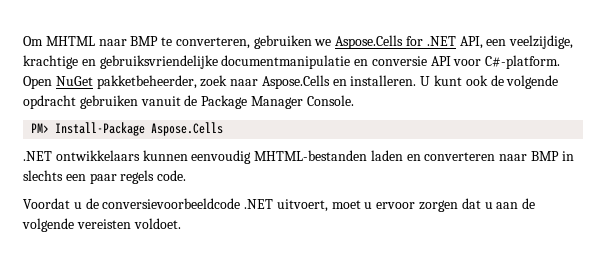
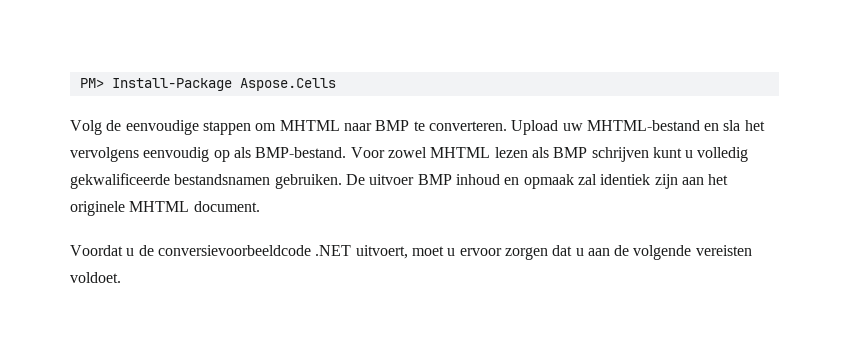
[23,35,574,49] [23,55,561,69] [23,75,559,89] [23,95,354,109] [31,122,224,136] [23,150,574,164] [23,170,187,184] Om MHTML naar BMP te converteren, gebruiken we Aspose.Cells for .NET API, een veelzijdige, krachtige en gebruiksvriendelijke documentmanipulatie en conversie API voor C#-platform. Open NuGet pakketbeheerder, zoek naar Aspose.Cells en installeren. U kunt ook de volgende opdracht gebruiken vanuit de Package Manager Console. // PM> Install-Package Aspose.Cells // .NET ontwikkelaars kunnen eenvoudig MHTML-bestanden laden en converteren naar BMP in slechts een paar regels code. -> [79,78,336,91] [70,120,765,135] [70,147,749,162] [70,173,729,189] [70,201,260,216] PM> Install-Package Aspose.Cells // Volg de eenvoudige stappen om MHTML naar BMP te converteren. Upload uw MHTML-bestand en sla het vervolgens eenvoudig op als BMP-bestand. Voor zowel MHTML lezen als BMP schrijven kunt u volledig gekwalificeerde bestandsnamen gebruiken. De uitvoer BMP inhoud en opmaak zal identiek zijn aan het originele MHTML document.

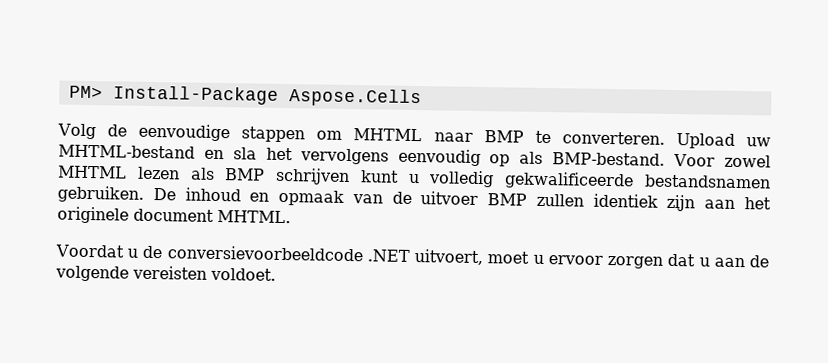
[369,174,452,185] uitvoer BMP -> (176, 194) none
[577,174,597,185] zal -> [351,191,584,207] van de uitvoer BMP zullen
[129,201,260,212] MHTML document. -> [133,208,291,224] document MHTML.

